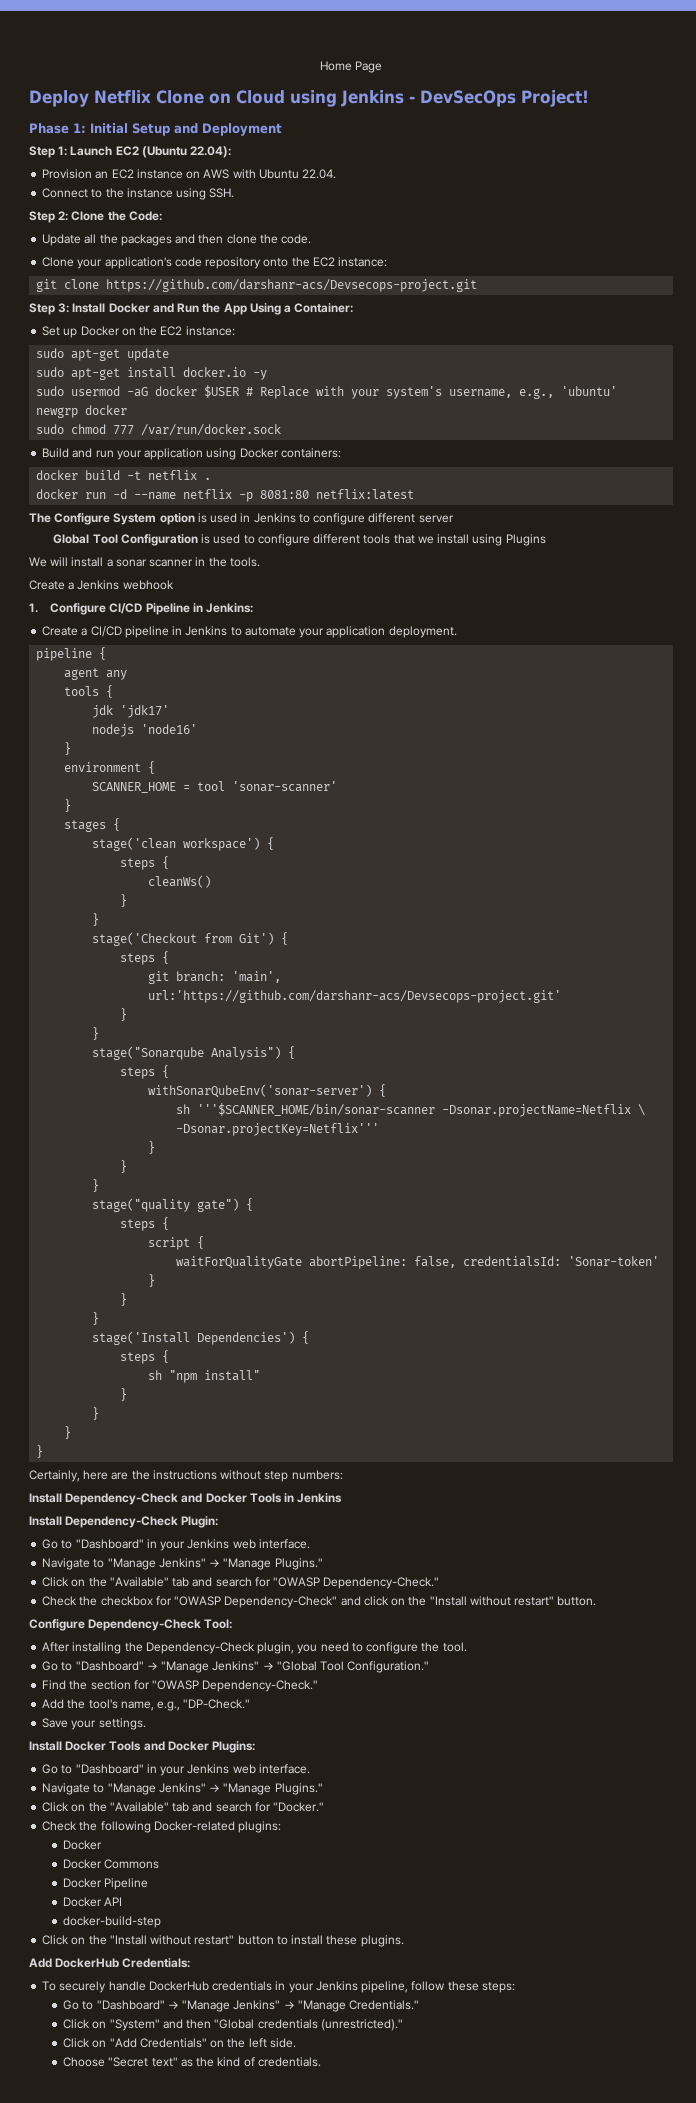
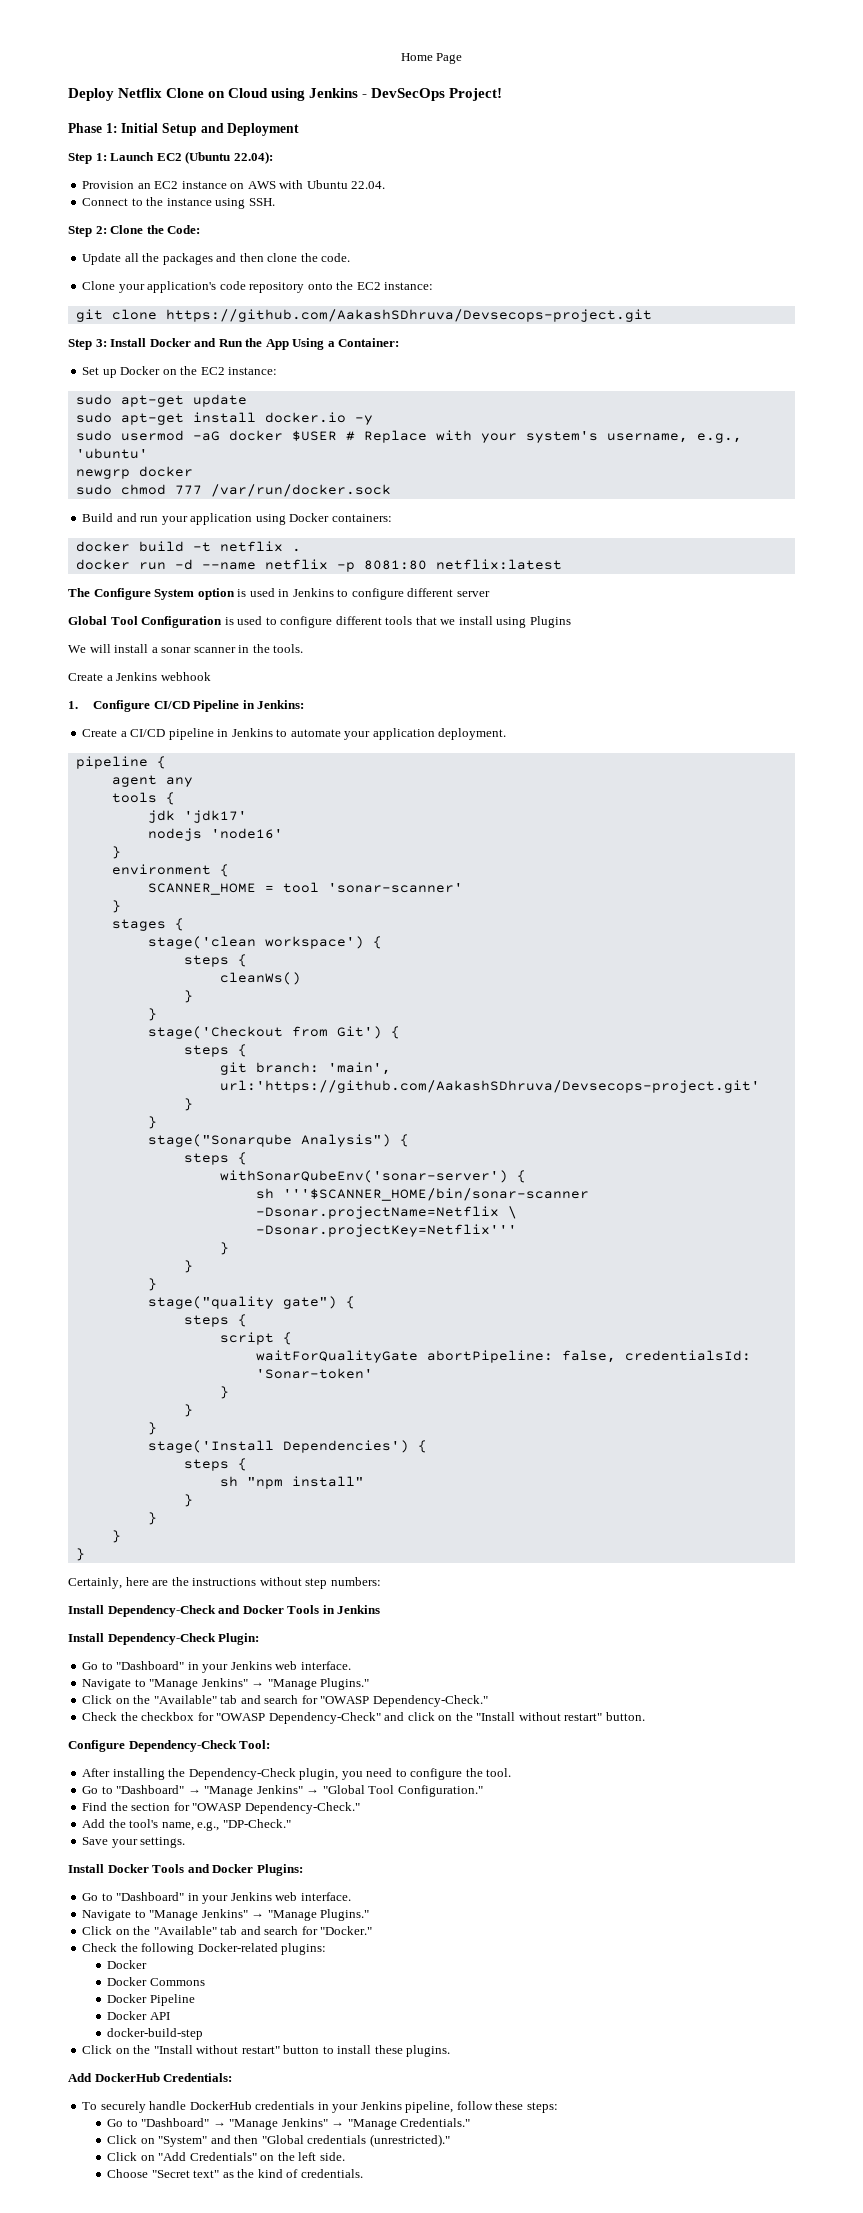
[106,279,478,292] https://github.com/darshanr-acs/Devsecops-project.git -> [165,309,652,322] https://github.com/AakashSDhruva/Devsecops-project.git
[148,990,562,1003] url:'https://github.com/darshanr-acs/Devsecops-project.git' -> [219,1080,760,1093] url:'https://github.com/AakashSDhruva/Devsecops-project.git'

